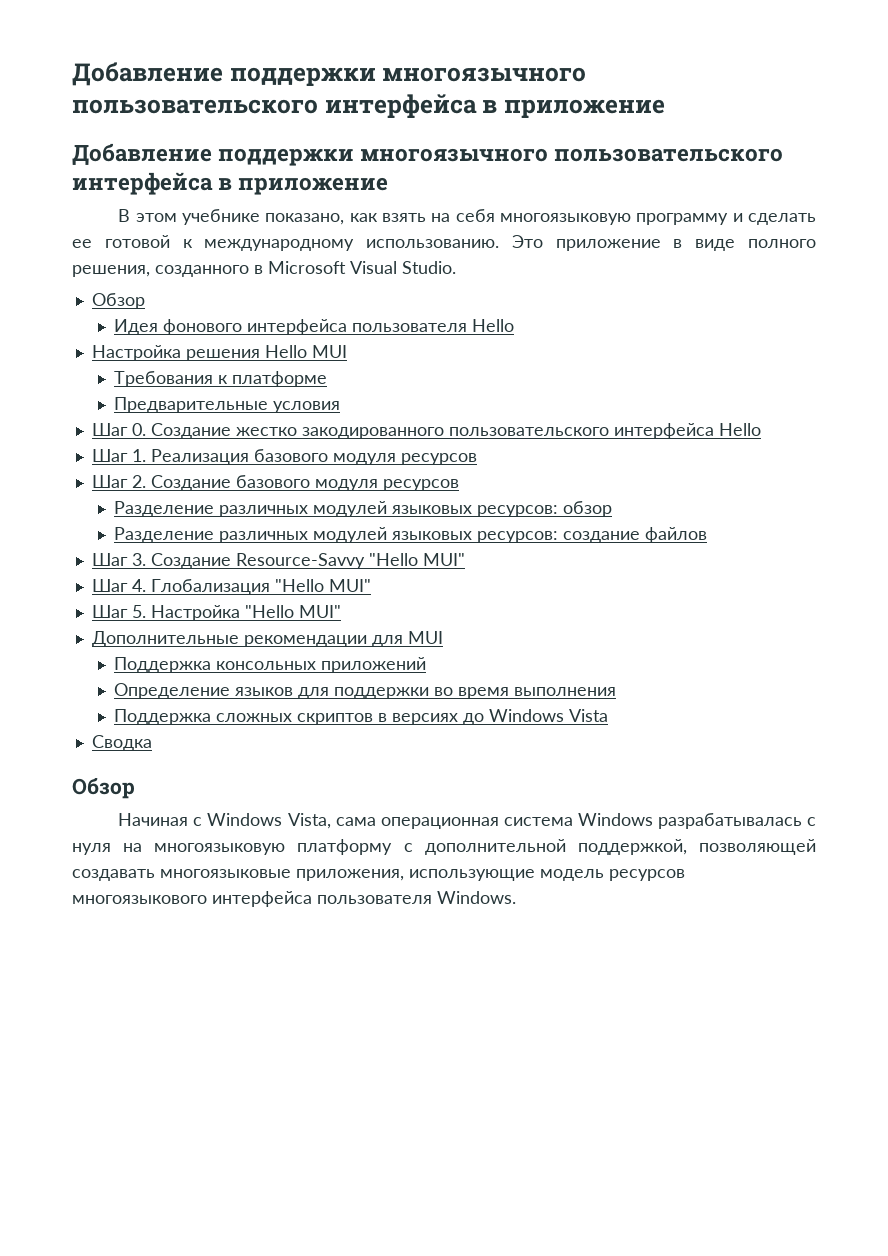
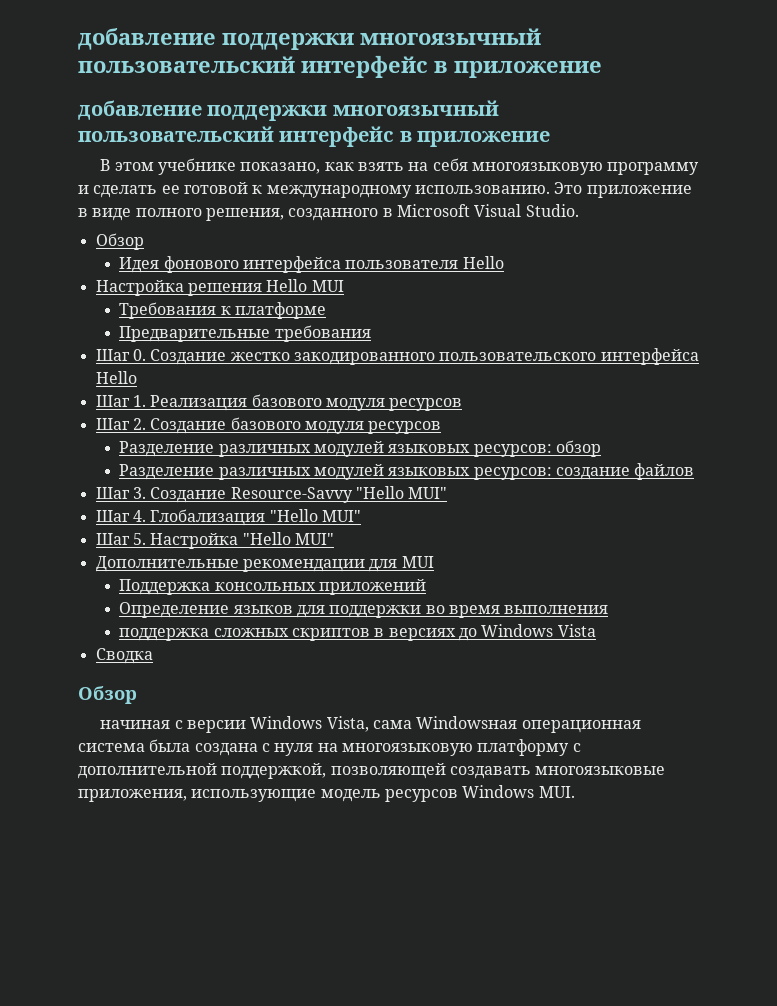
[72,62,587,86] [72,94,665,118] [72,143,784,166] [72,172,213,195] Добавление поддержки многоязычного пользовательского интерфейса в приложение // Добавление поддержки многоязычного пользовательского интерфейса -> [78,28,541,50] [78,55,602,78] [78,100,499,121] [78,126,395,147] добавление поддержки многоязычный пользовательский интерфейс в приложение // добавление поддержки многоязычный пользовательский интерфейс
[272,401,340,413] условия -> [274,325,371,342] требования
[113,709,211,725] Поддержка -> [119,628,210,641] поддержка
[118,813,203,826] Начиная с -> [100,720,247,733] начиная с версии
(376, 821) none -> [416,716,518,729] Windowsная
[577,813,802,829] Windows разрабатывалась -> [149,739,258,756] была создана
[72,891,516,907] многоязыкового интерфейса пользователя Windows. -> [462,785,575,798] Windows MUI.

